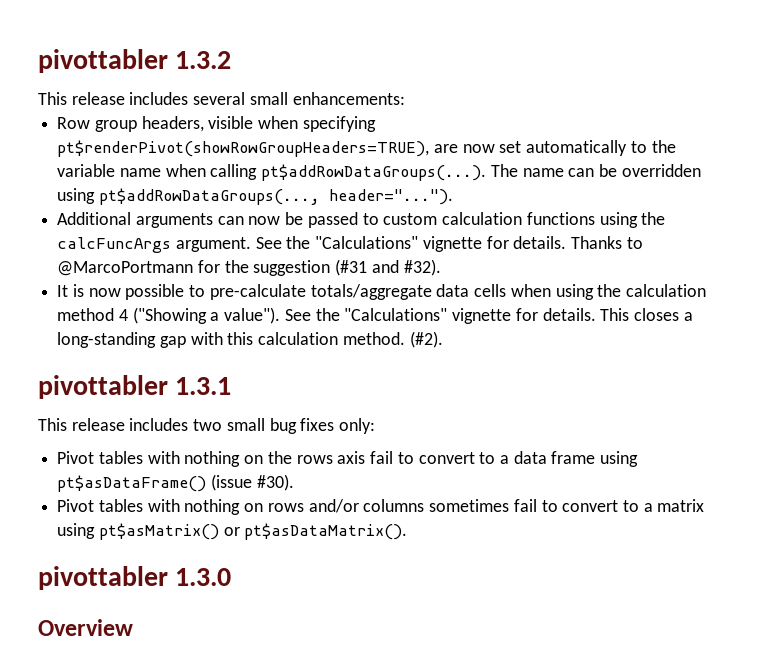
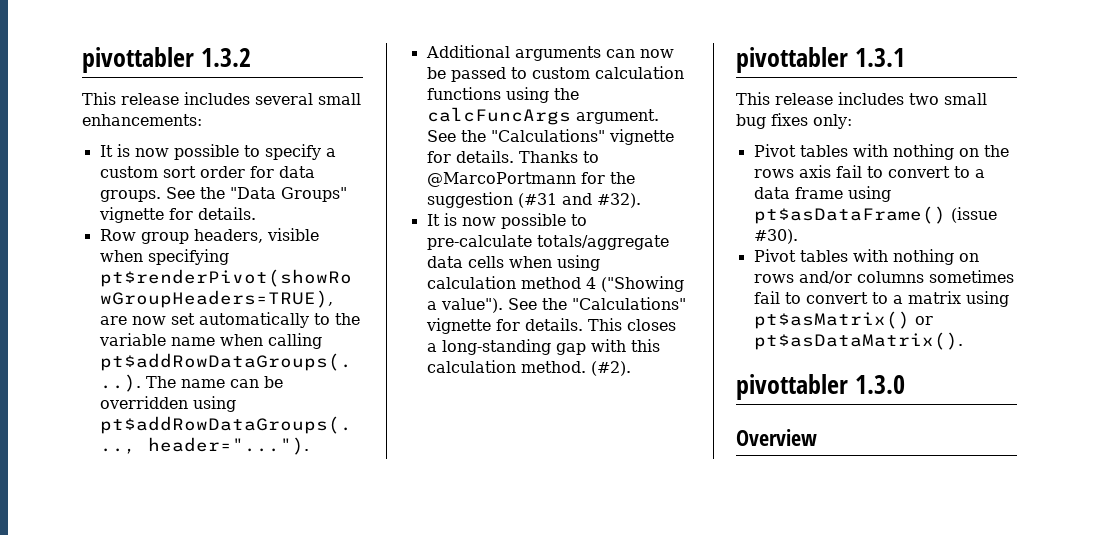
(405, 98) none -> [99,144,336,160] [99,166,315,178] [99,187,347,202] [98,207,256,223] // It is now possible to specify a custom sort order for data groups. See the "Data Groups" vignette for details.
[597,284,622,297] the -> (600, 263) none

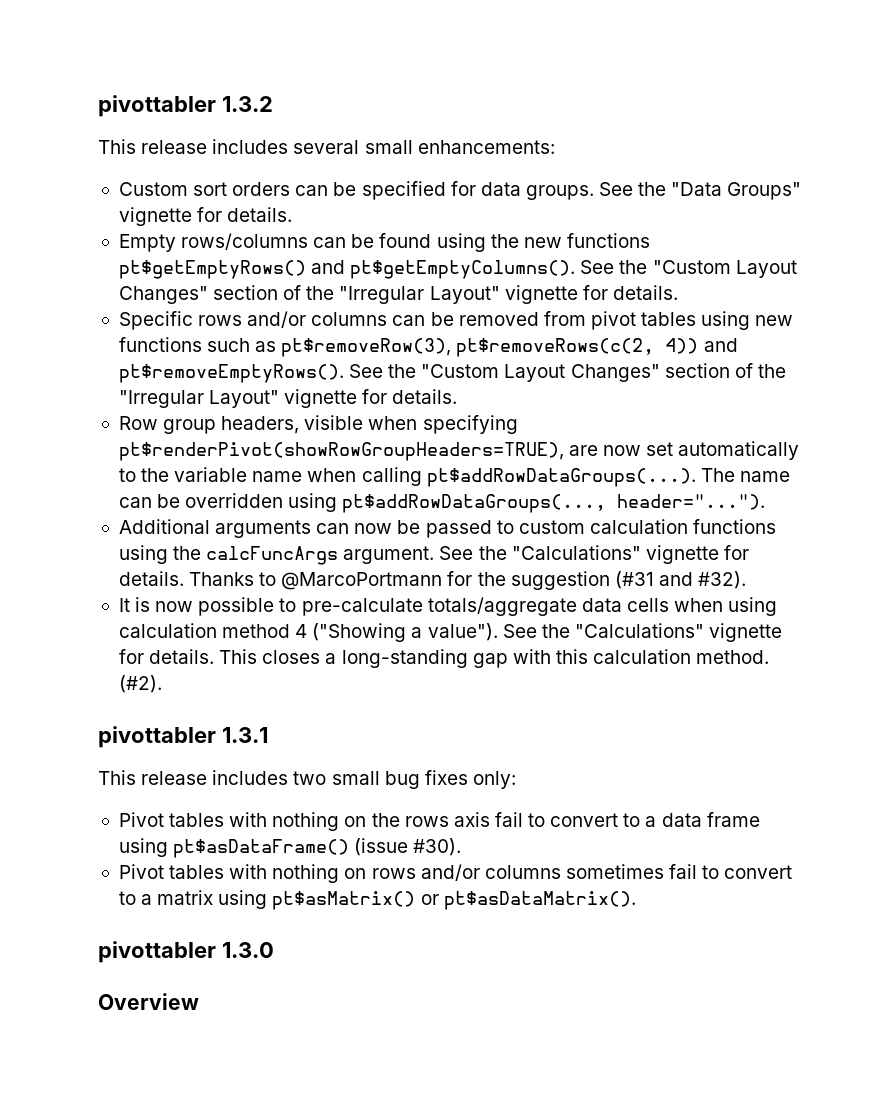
[99,144,336,160] [99,166,245,178] It is now possible to specify a custom sort order -> [118,181,446,200] Custom sort orders can be specified
(256, 213) none -> [118,233,650,252] [118,260,797,279] [118,285,678,304] [118,311,794,330] [118,337,738,357] [118,363,786,383] [118,389,458,408] // Empty rows/columns can be found using the new functions pt$getEmptyRows() and pt$getEmptyColumns(). See the "Custom Layout Changes" section of the "Irregular Layout" vignette for details. // Specific rows and/or columns can be removed from pivot tables using new functions such as pt$removeRow(3), pt$removeRows(c(2, 4)) and pt$removeEmptyRows(). See the "Custom Layout Changes" section of the "Irregular Layout" vignette for details.

